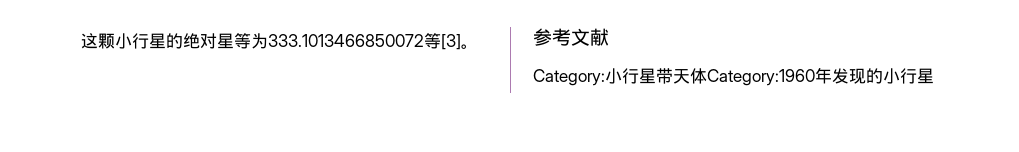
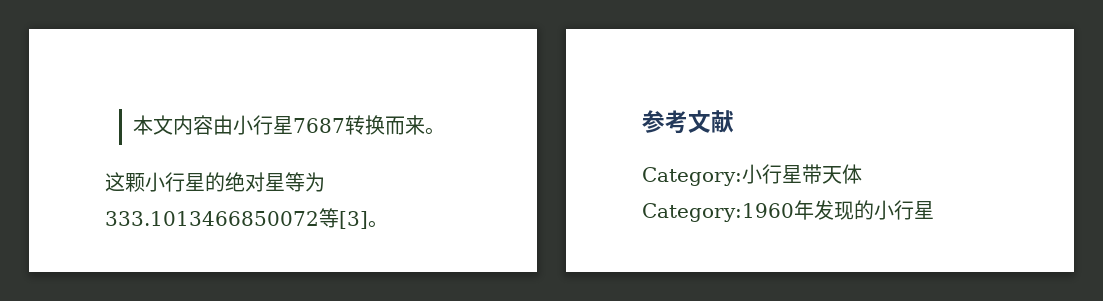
(81, 41) none -> [132,115,445,135] 本文内容由小行星7687转换而来。 //

